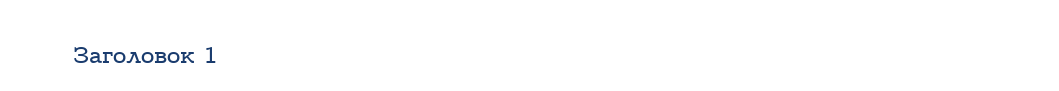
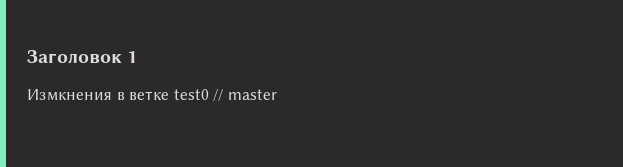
(217, 55) none -> [27,89,277,101] // Измкнения в ветке test0 // master

